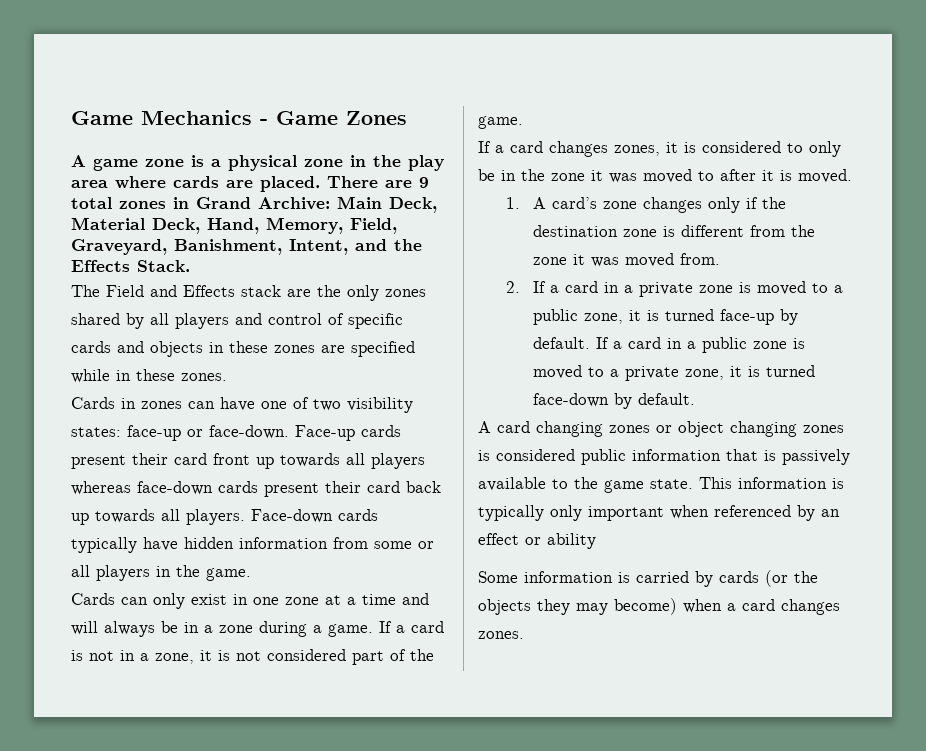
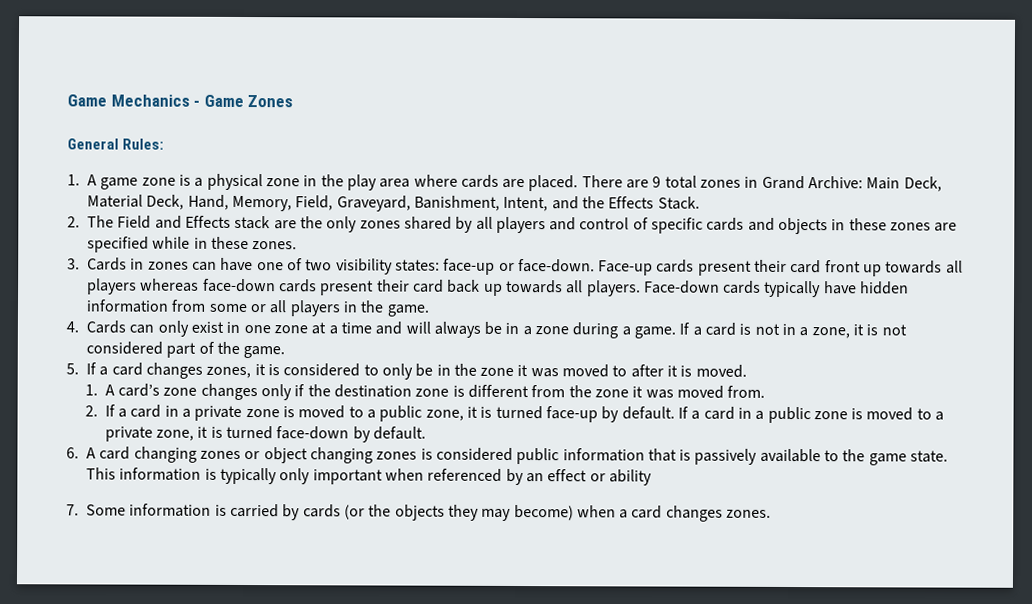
(407, 118) none -> [67,138,165,150] [67,174,80,186] General Rules: // 1.
(190, 266) none -> [67,216,80,228] 2.
(227, 377) none -> [67,258,80,270] 3.
(251, 574) none -> [66,321,79,333] 4.
(523, 122) none -> [66,363,79,375] 5.
(696, 399) none -> [66,447,79,459] 6.
(596, 541) none -> [66,504,79,516] 7.

